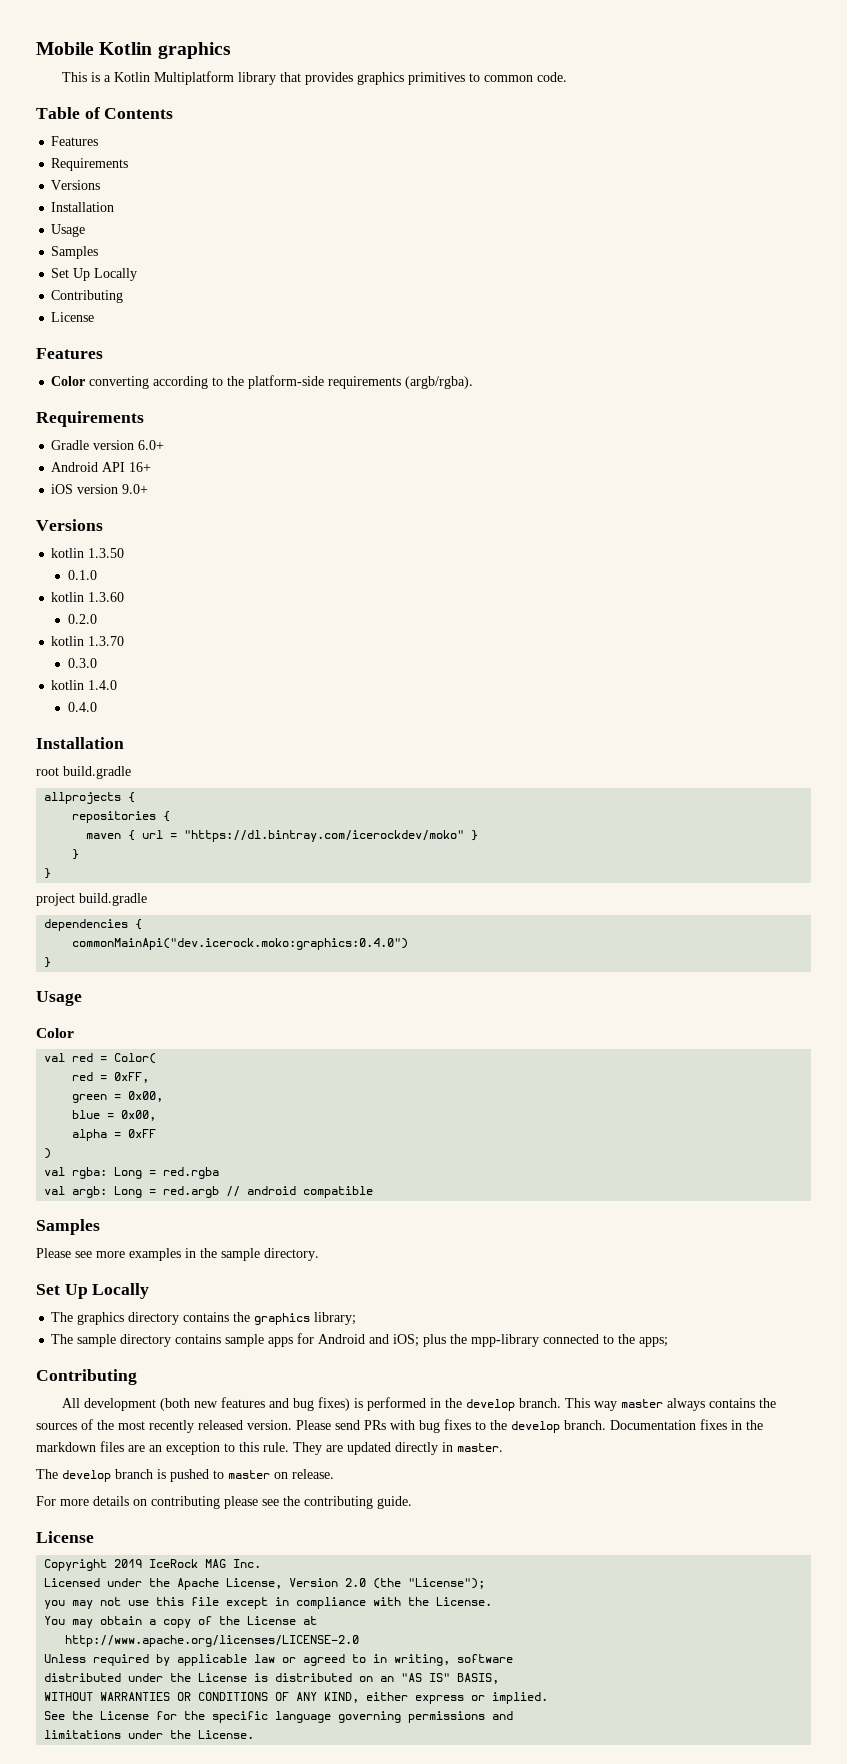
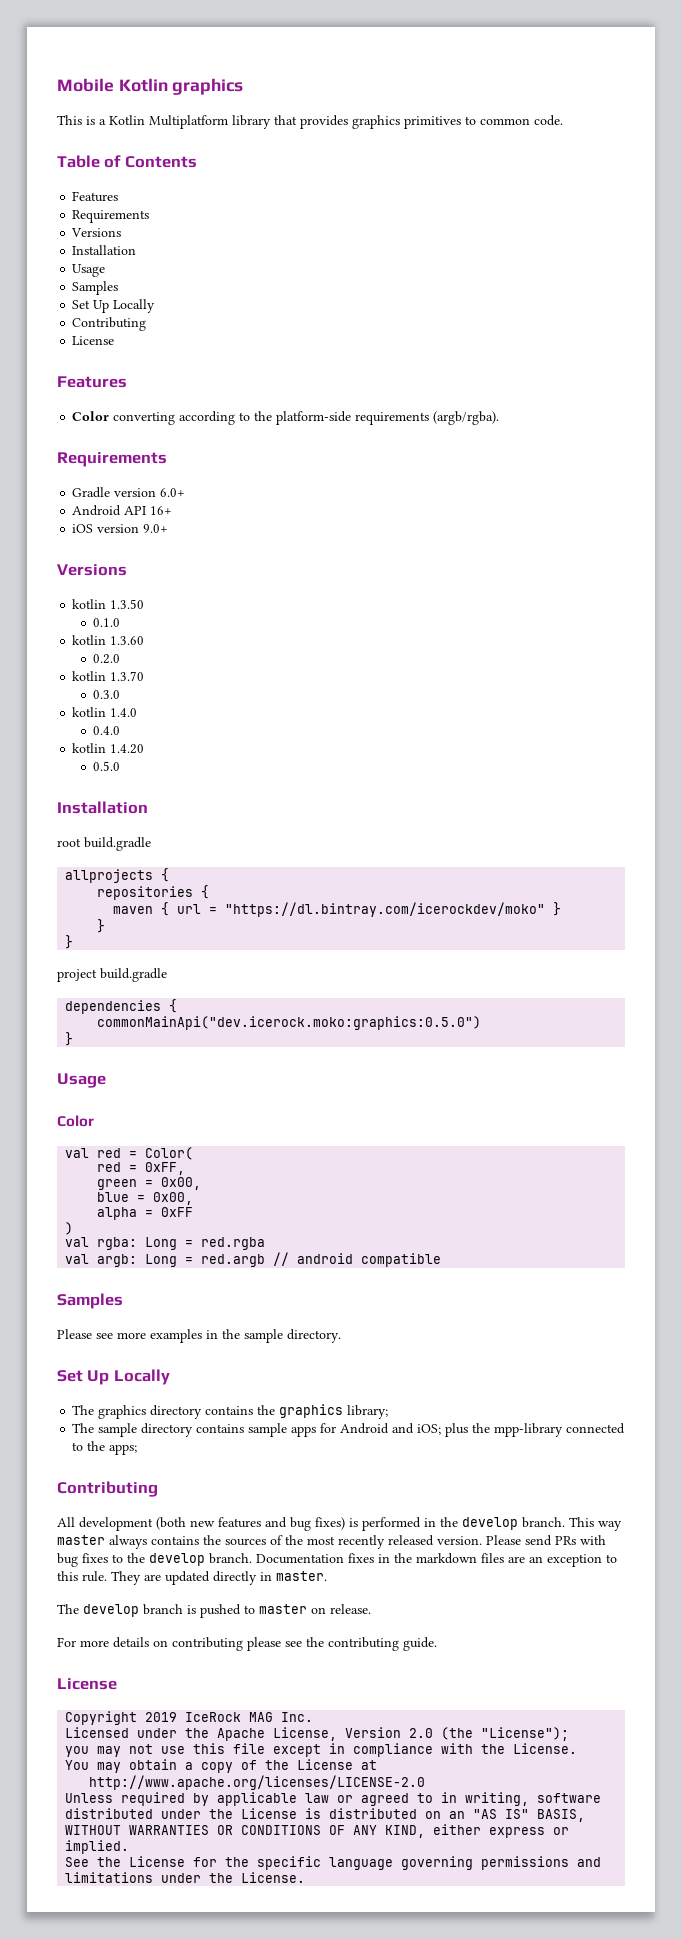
(97, 707) none -> [72,743,145,754] [93,761,121,771] // kotlin 1.4.20 // 0.5.0
[72,938,409,950] commonMainApi("dev.icerock.moko:graphics:0.4.0") -> [97,1016,482,1030] commonMainApi("dev.icerock.moko:graphics:0.5.0")

